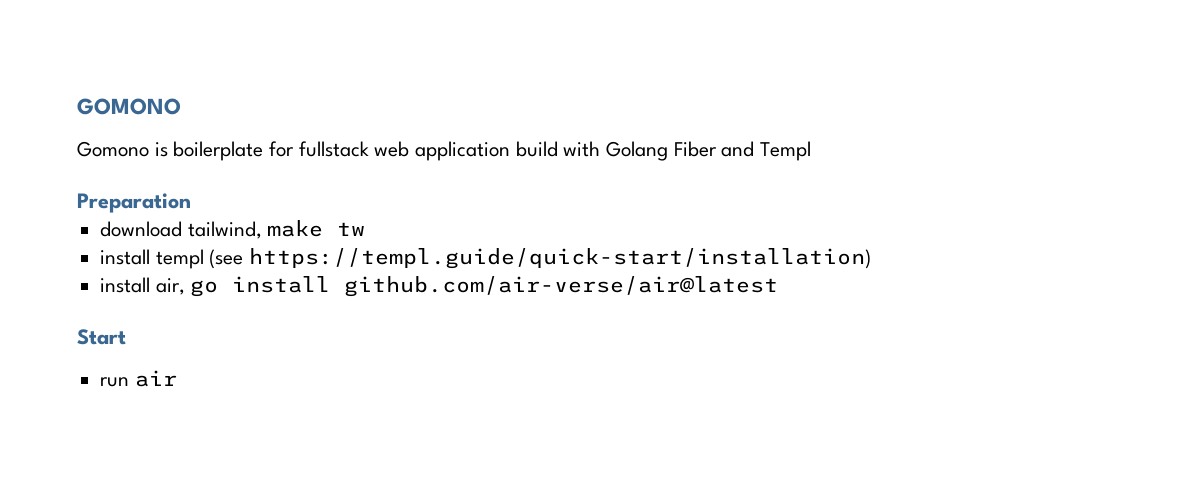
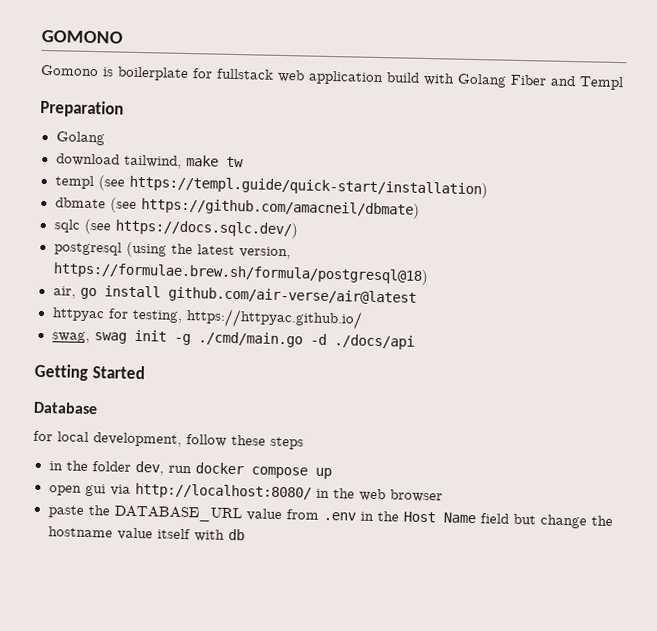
(191, 203) none -> [55,131,105,146] // Golang
[100,249,151,265] install -> (244, 162) none
[100,276,779,297] [77,329,126,345] [100,370,177,387] install air, go install github.com/air-verse/air@latest // Start // run air -> [54,197,420,219] [53,218,298,239] [53,241,291,260] [52,262,428,286] [52,285,417,306] [51,307,363,330] [51,329,415,350] [34,363,145,381] [33,401,98,415] [33,430,304,450] [48,460,332,480] [48,482,443,503] [47,505,613,529] [47,526,245,542] dbmate (see https://github.com/amacneil/dbmate) // sqlc (see https://docs.sqlc.dev/) // postgresql (using the latest version, https://formulae.brew.sh/formula/postgresql@18) // air, go install github.com/air-verse/air@latest // httpyac for testing, https://httpyac.github.io/ // swag, swag init -g ./cmd/main.go -d ./docs/api // Getting Started // Database // for local development, follow these steps // in the folder dev, run docker compose up // open gui via http://localhost:8080/ in the web browser // paste the DATABASE_URL value from .env in the Host Name field but change the hostname value itself with db

